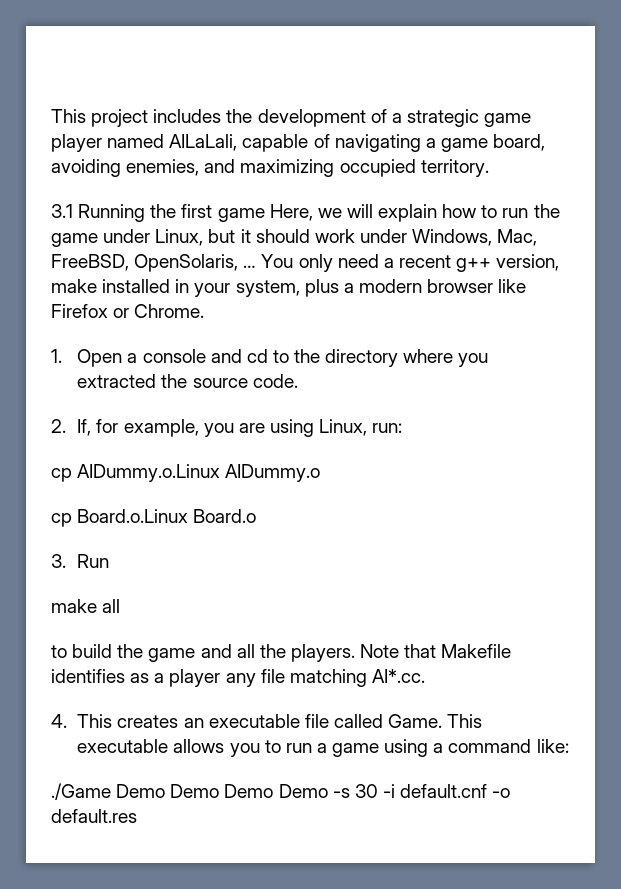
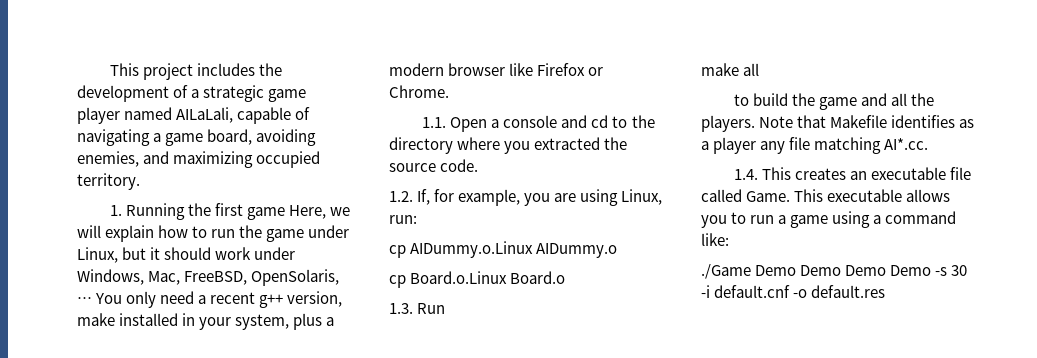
[51,204,73,218] 3.1 -> [110,205,123,216] 1.
[51,349,62,363] 1. -> [422,117,447,128] 1.1.
[51,419,66,433] 2. -> [389,191,413,202] 1.2.
[51,554,66,568] 3. -> [389,303,413,314] 1.3.
[51,714,67,728] 4. -> [734,169,759,180] 1.4.

